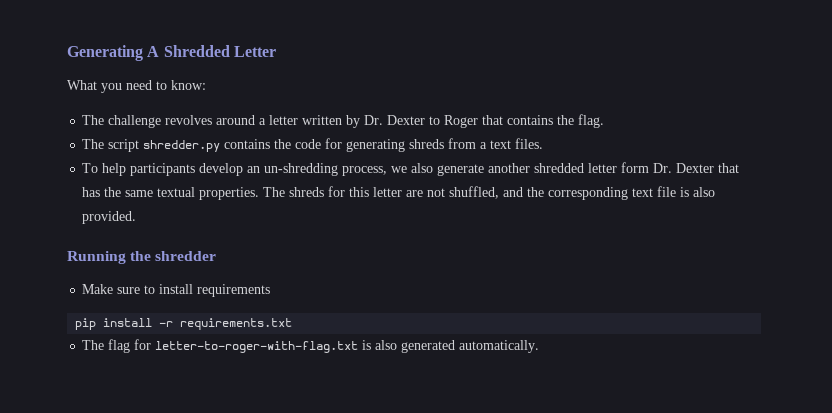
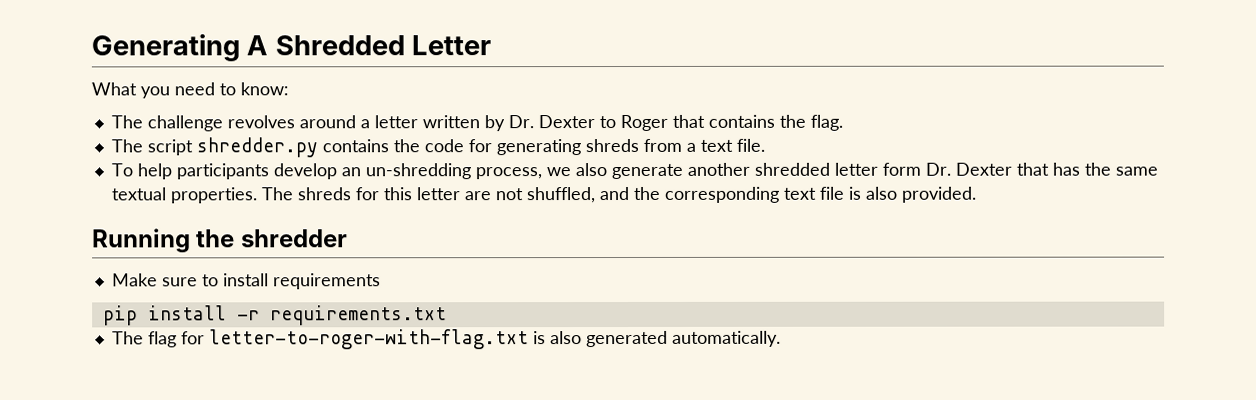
[515,138,544,149] files. -> [735,138,765,152] file.

